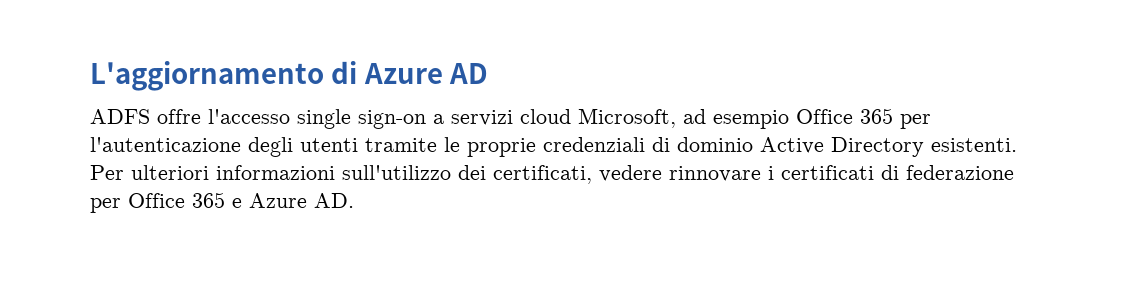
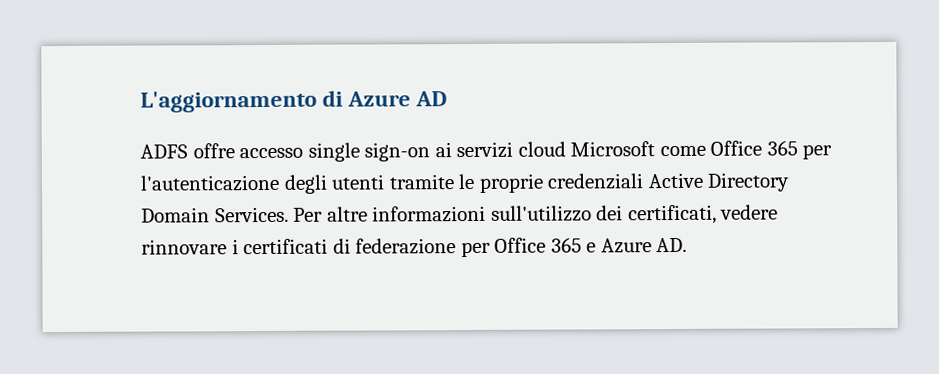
[208,109,290,124] l'accesso -> [239,147,304,159] accesso
[433,114,444,124] a -> [434,142,452,158] ai
[578,108,789,129] Microsoft, ad esempio -> [570,141,706,157] Microsoft come
[652,137,1017,157] [90,165,209,180] di dominio Active Directory esistenti. Per ulteriori -> [647,172,791,192] [141,206,368,223] Active Directory Domain Services. Per altre

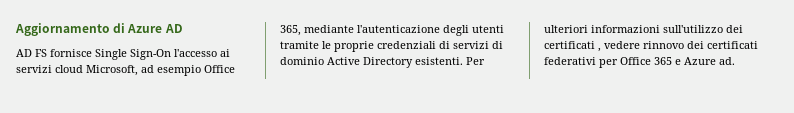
[140,90,317,113] L'aggiornamento -> [15,23,110,36] Aggiornamento
[140,140,833,162] ADFS offre accesso single sign-on ai servizi cloud Microsoft come Office 365 per -> [16,49,230,60] [16,65,235,76] [280,25,354,36] AD FS fornisce Single Sign-On l'accesso ai servizi cloud Microsoft, ad esempio Office 365, mediante
[647,172,791,192] [141,204,779,225] [141,238,457,255] Active Directory Domain Services. Per altre informazioni sull'utilizzo dei certificati, vedere rinnovare i certificati di federazione -> [439,41,503,49] [280,57,485,68] [544,25,743,33] [544,41,758,52] [544,57,596,65] di servizi di dominio Active Directory esistenti. Per ulteriori informazioni sull'utilizzo dei certificati , vedere rinnovo dei certificati federativi
[656,237,688,253] AD. -> [719,57,735,65] ad.

